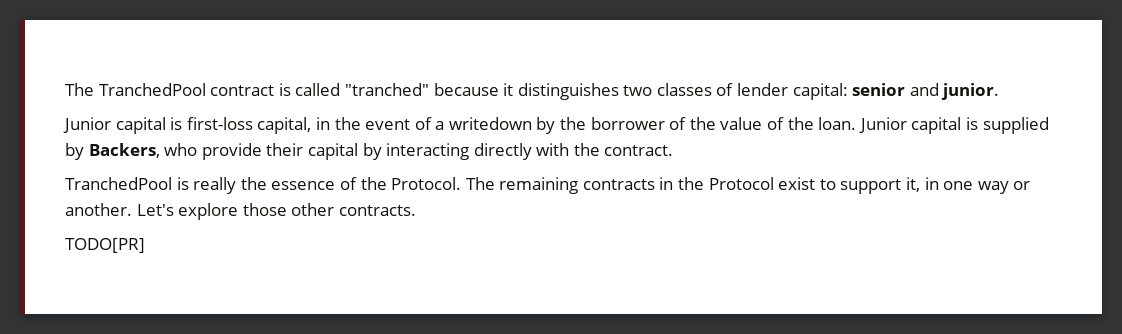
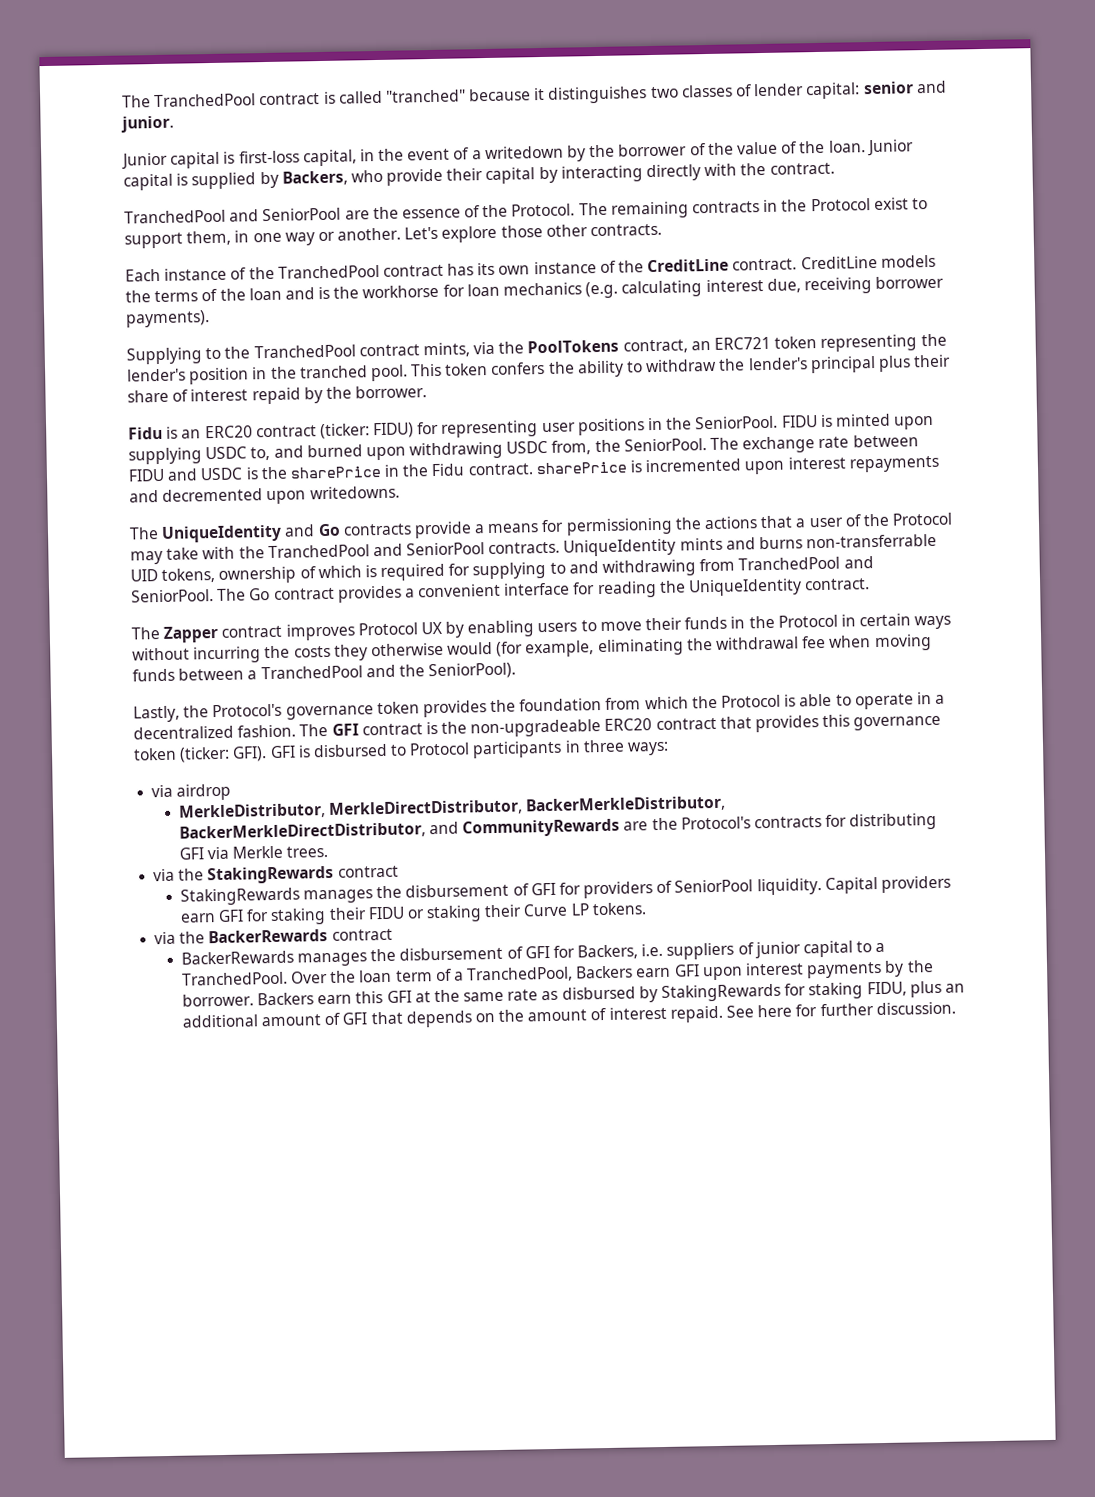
[176,177,237,194] is really -> [229,207,370,222] and SeniorPool are
[906,177,921,192] it, -> [186,230,232,246] them,
[65,238,145,253] TODO[PR] -> [125,254,936,282] [125,275,945,303] [126,310,210,328] [126,333,947,365] [127,354,952,385] [127,385,428,405] [128,413,935,440] [128,434,919,465] [128,455,940,482] [129,485,400,505] [129,512,954,543] [130,533,938,565] [130,556,874,584] [131,578,871,603] [131,613,952,643] [132,634,932,664] [132,662,517,682] [133,692,946,723] [133,714,942,740] [133,739,670,763] [151,783,232,801] [177,795,727,820] [178,812,938,841] [178,845,329,860] [153,865,399,885] [179,875,951,906] [179,902,647,926] [154,928,393,945] [180,940,886,967] [181,960,934,986] [181,980,965,1007] [181,1001,956,1028] Each instance of the TranchedPool contract has its own instance of the CreditLine contract. CreditLine models the terms of the loan and is the workhorse for loan mechanics (e.g. calculating interest due, receiving borrower payments). // Supplying to the TranchedPool contract mints, via the PoolTokens contract, an ERC721 token representing the lender's position in the tranched pool. This token confers the ability to withdraw the lender's principal plus their share of interest repaid by the borrower. // Fidu is an ERC20 contract (ticker: FIDU) for representing user positions in the SeniorPool. FIDU is minted upon supplying USDC to, and burned upon withdrawing USDC from, the SeniorPool. The exchange rate between FIDU and USDC is the sharePrice in the Fidu contract. sharePrice is incremented upon interest repayments and decremented upon writedowns. // The UniqueIdentity and Go contracts provide a means for permissioning the actions that a user of the Protocol may take with the TranchedPool and SeniorPool contracts. UniqueIdentity mints and burns non-transferrable UID tokens, ownership of which is required for supplying to and withdrawing from TranchedPool and SeniorPool. The Go contract provides a convenient interface for reading the UniqueIdentity contract. // The Zapper contract improves Protocol UX by enabling users to move their funds in the Protocol in certain ways without incurring the costs they otherwise would (for example, eliminating the withdrawal fee when moving funds between a TranchedPool and the SeniorPool). // Lastly, the Protocol's governance token provides the foundation from which the Protocol is able to operate in a decentralized fashion. The GFI contract is the non-upgradeable ERC20 contract that provides this governance token (ticker: GFI). GFI is disbursed to Protocol participants in three ways: // via airdrop // MerkleDistributor, MerkleDirectDistributor, BackerMerkleDistributor, BackerMerkleDirectDistributor, and CommunityRewards are the Protocol's contracts for distributing GFI via Merkle trees. // via the StakingRewards contract // StakingRewards manages the disbursement of GFI for providers of SeniorPool liquidity. Capital providers earn GFI for staking their FIDU or staking their Curve LP tokens. // via the BackerRewards contract // BackerRewards manages the disbursement of GFI for Backers, i.e. suppliers of junior capital to a TranchedPool. Over the loan term of a TranchedPool, Backers earn GFI upon interest payments by the borrower. Backers earn this GFI at the same rate as disbursed by StakingRewards for staking FIDU, plus an additional amount of GFI that depends on the amount of interest repaid. See here for further discussion.

